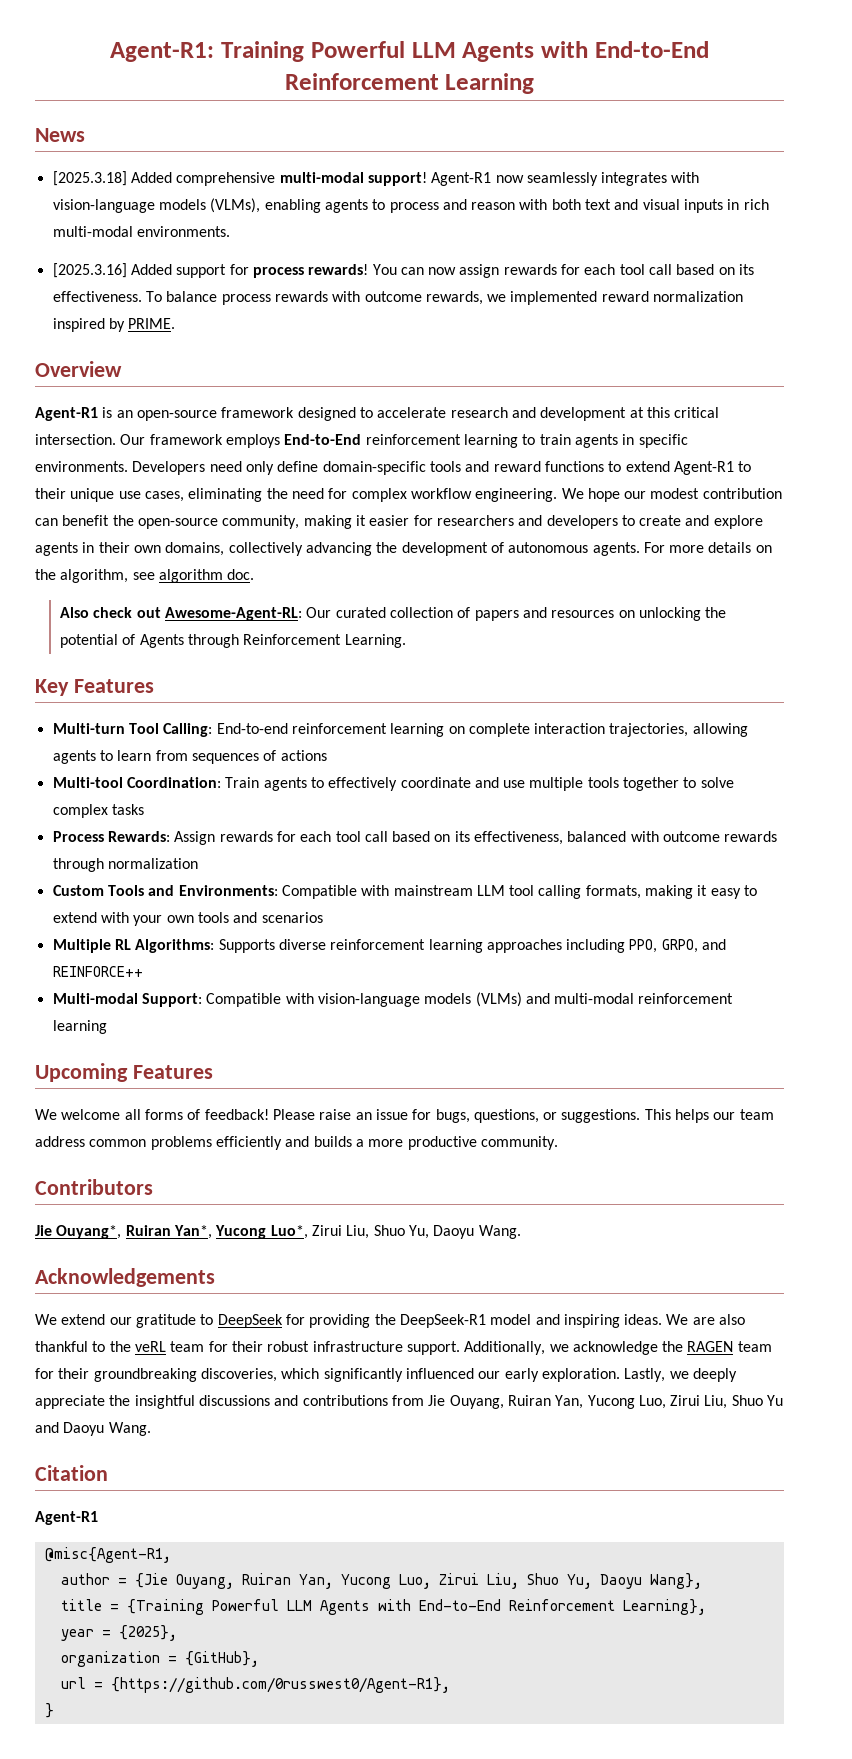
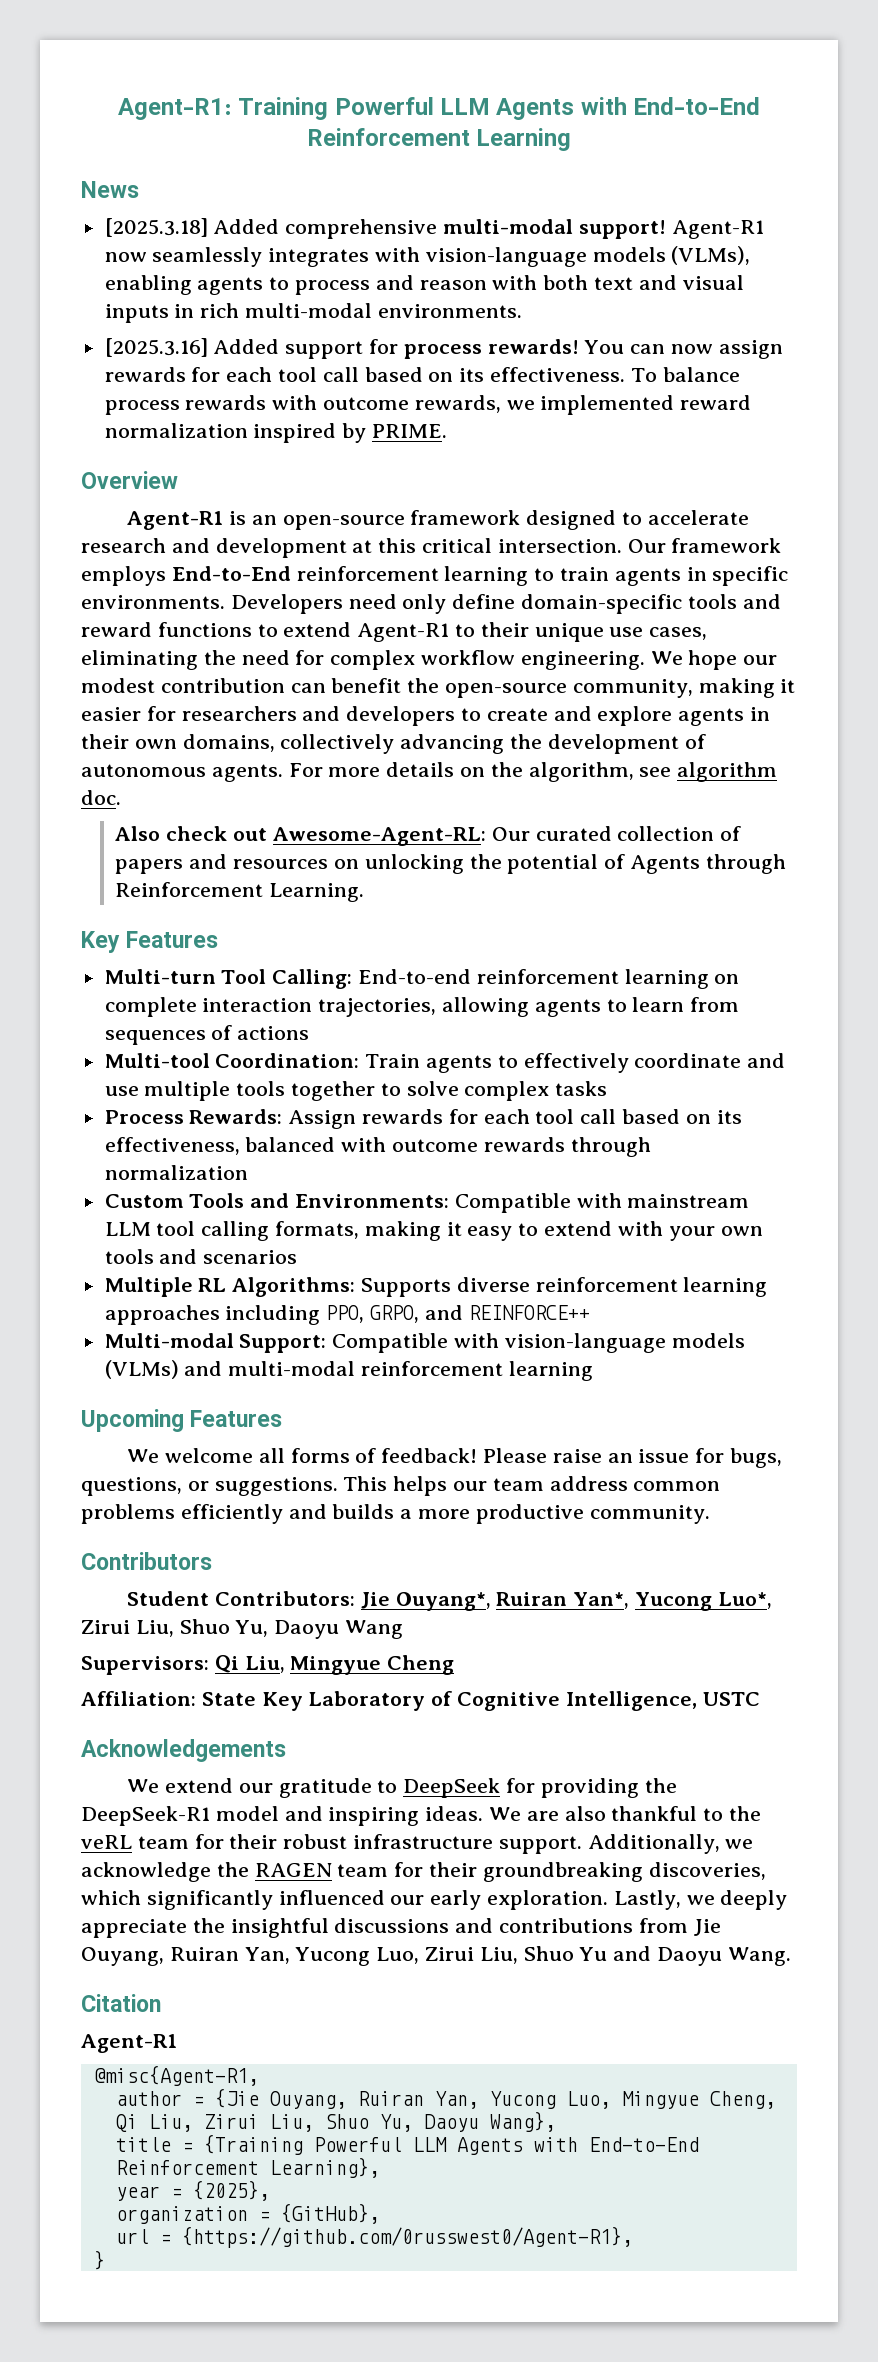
(153, 1187) none -> [127,1591,355,1606] Student Contributors:
[478,1225,521,1239] Wang. -> [345,1620,404,1639] [81,1655,455,1675] [81,1691,760,1711] Wang // Supervisors: Qi Liu, Mingyue Cheng // Affiliation: State Key Laboratory of Cognitive Intelligence, USTC
(431, 1581) none -> [621,2091,776,2109] [115,2114,193,2132] Mingyue Cheng, Qi Liu,

